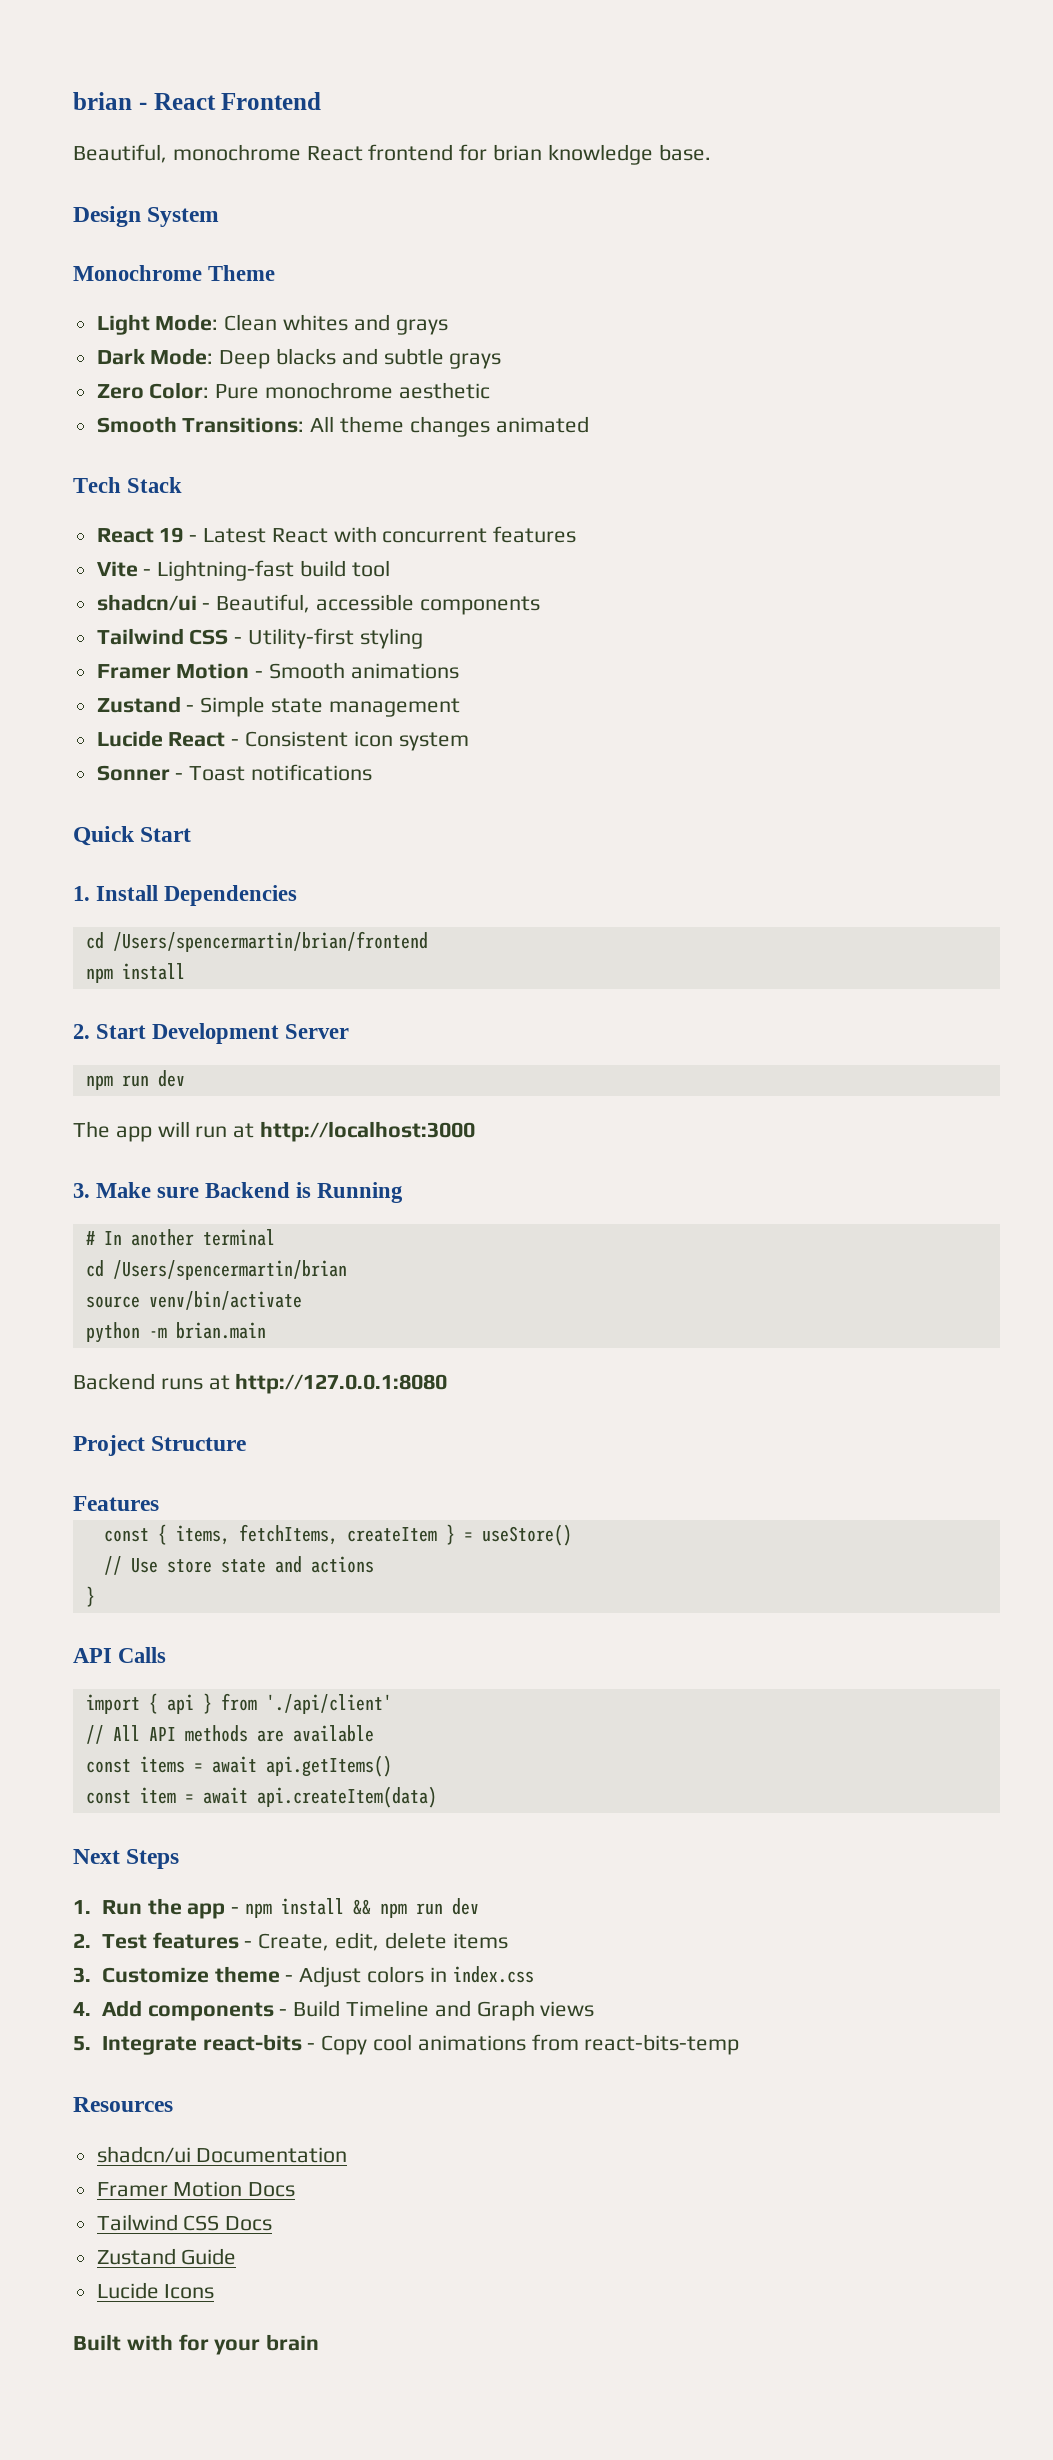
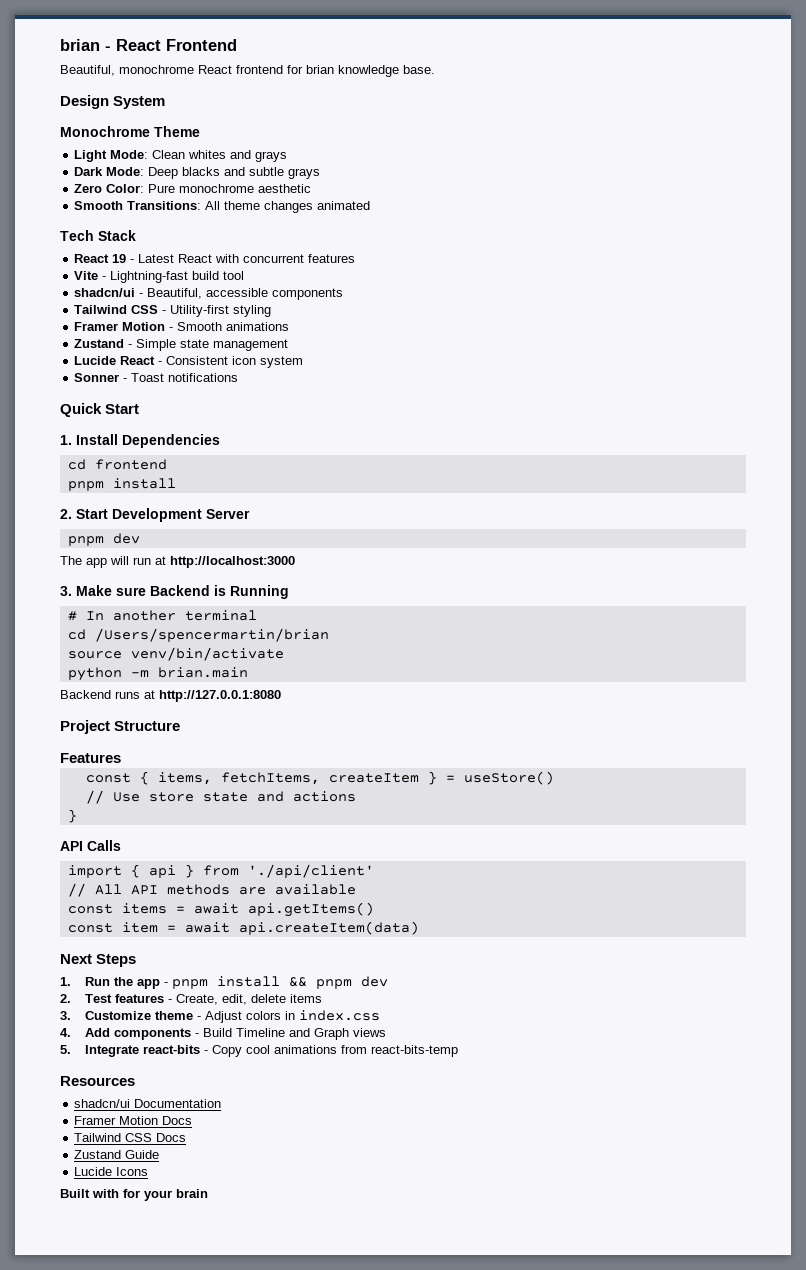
[112,931,428,952] [85,968,113,983] /Users/spencermartin/brian/frontend // npm -> [94,459,167,470] [67,481,104,491] frontend // pnpm
[85,1075,149,1090] npm run -> [67,536,104,546] pnpm
[244,1903,272,1918] npm -> [171,979,208,989] pnpm
[379,1903,443,1918] npm run -> [315,979,352,989] pnpm

